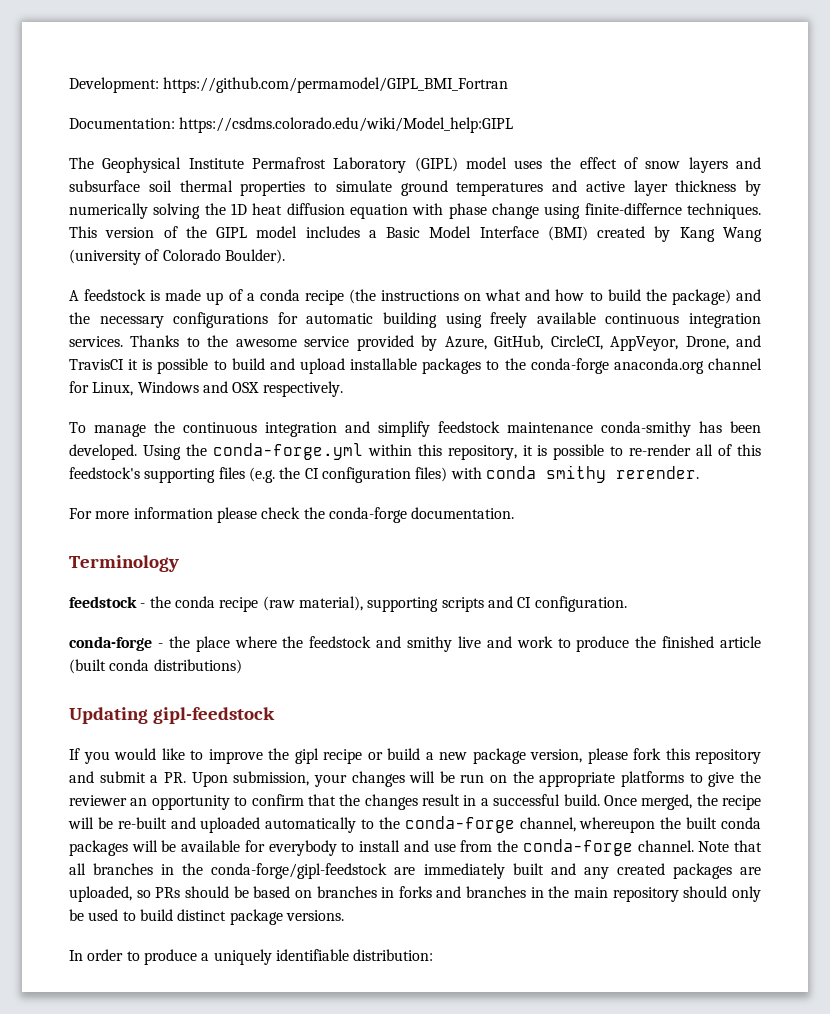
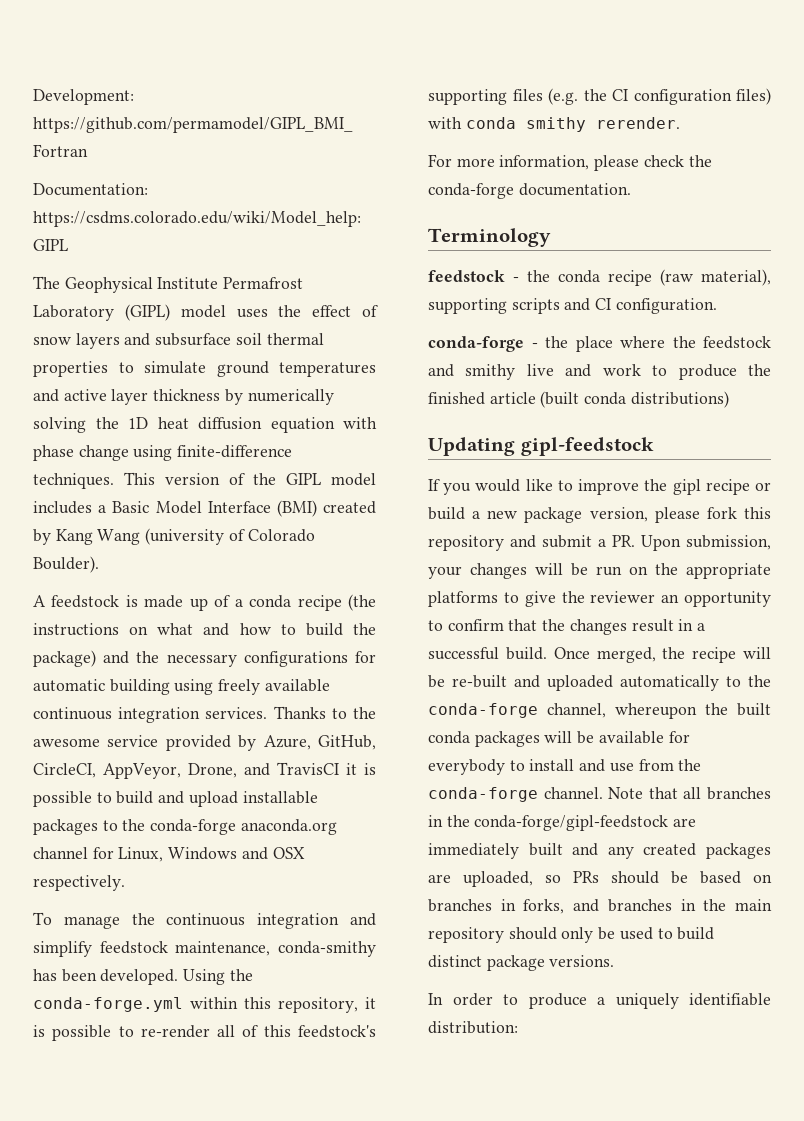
[584,203,682,215] finite-differnce -> [177,445,293,458] finite-difference
[507,422,593,433] maintenance -> [175,941,271,956] maintenance,
[133,507,213,519] information -> [499,155,590,170] information,
[398,886,432,898] forks -> [523,899,565,914] forks,

